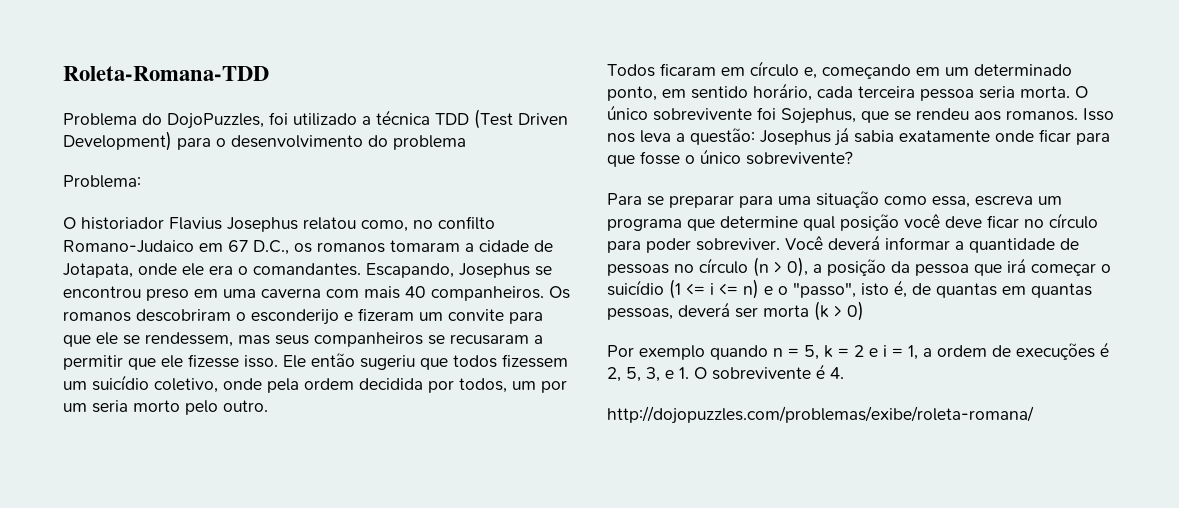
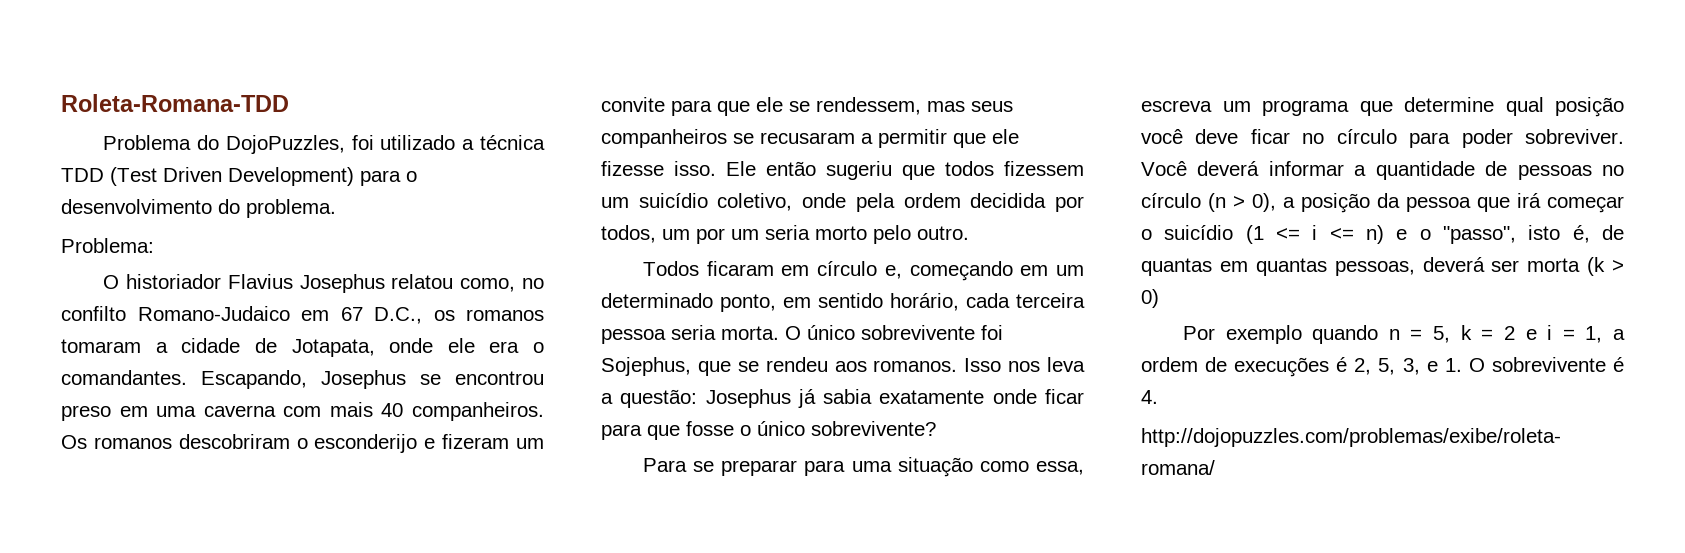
[393,135,466,150] problema -> [246,199,336,218] problema.

